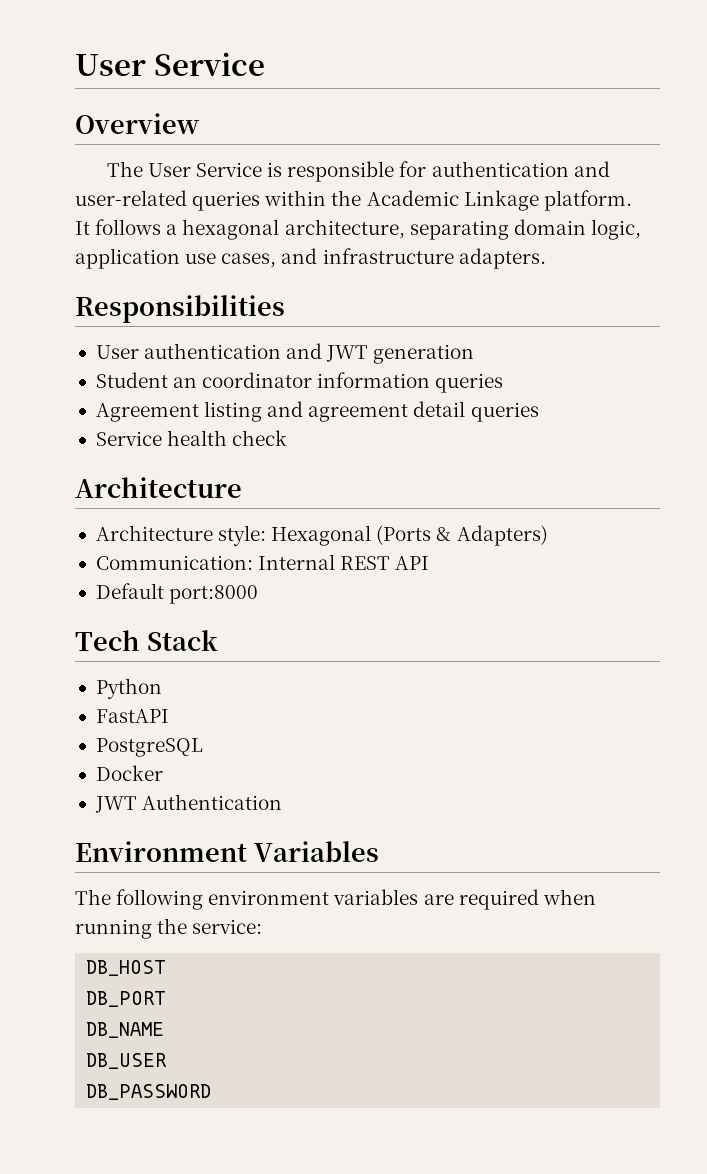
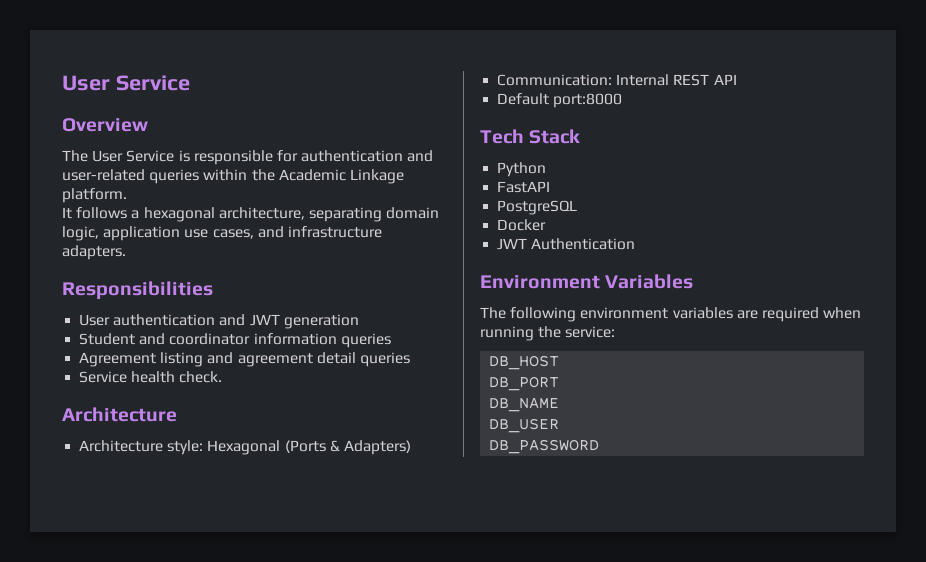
[173,377,198,388] an -> [139,333,166,345] and
[232,430,288,446] check -> [179,371,223,383] check.

